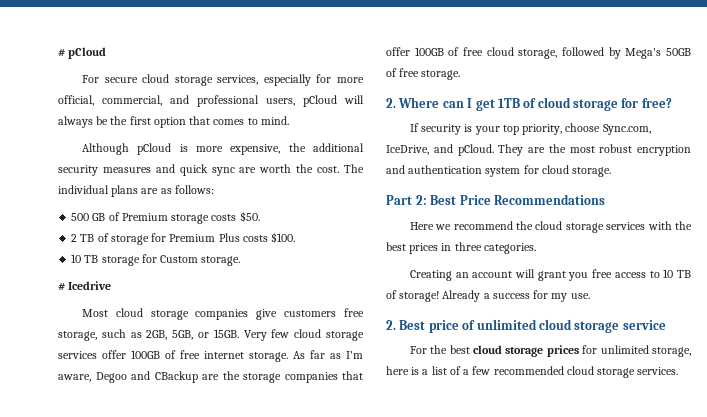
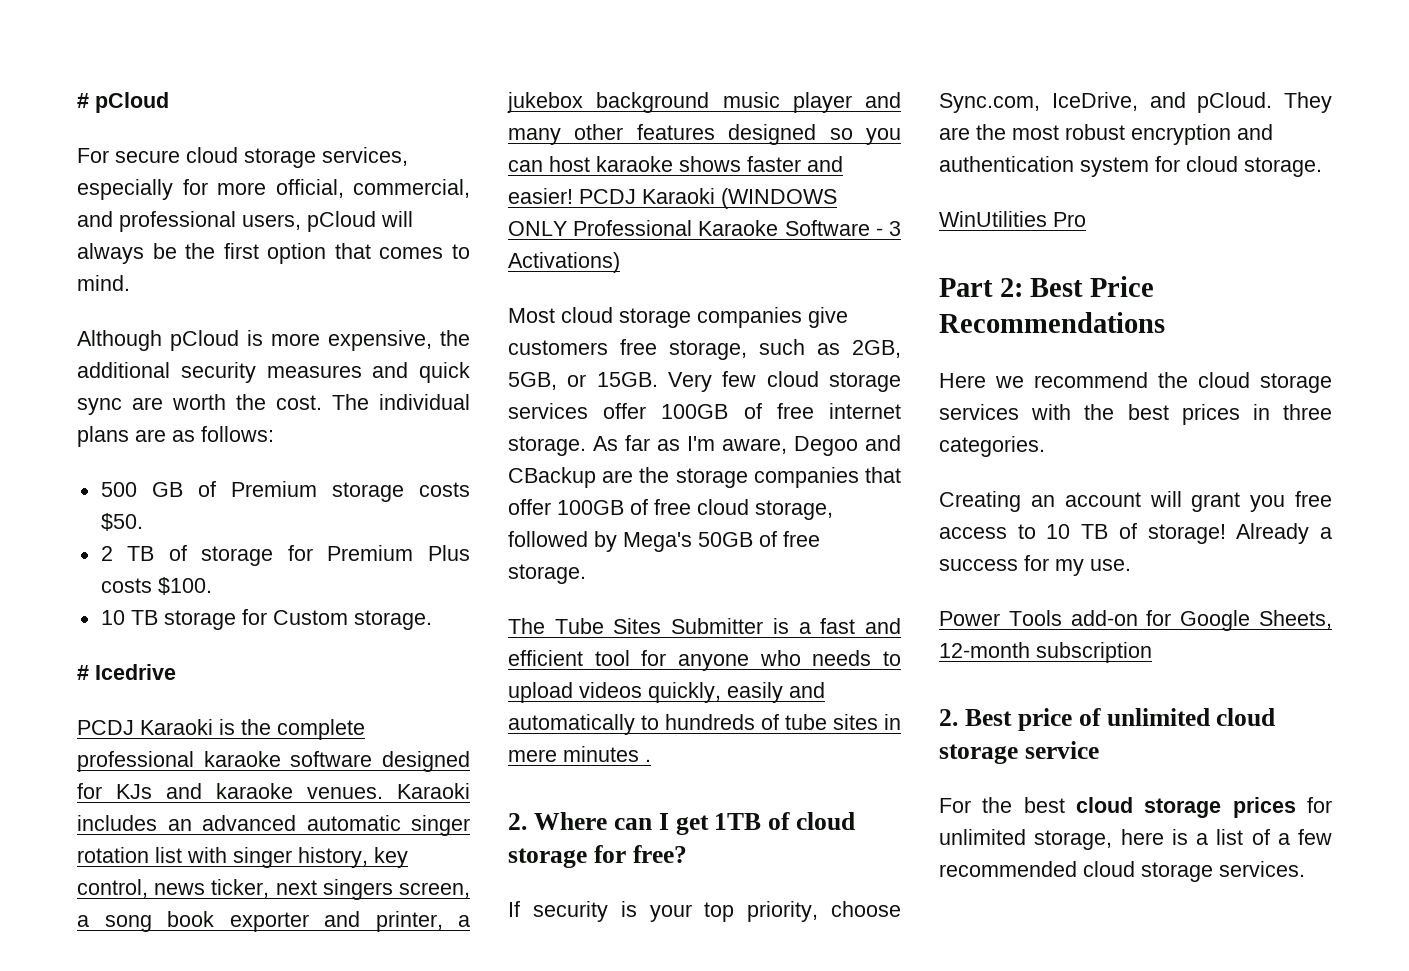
(112, 285) none -> [77,719,365,740] [77,751,471,772] [77,783,470,799] [77,815,470,836] [77,847,408,868] [77,879,470,900] [77,911,470,932] [507,92,901,113] [508,124,901,145] [508,156,843,172] [508,188,837,209] [508,220,901,236] [508,252,620,273] // PCDJ Karaoki is the complete professional karaoke software designed for KJs and karaoke venues. Karaoki includes an advanced automatic singer rotation list with singer history, key control, news ticker, next singers screen, a song book exporter and printer, a jukebox background music player and many other features designed so you can host karaoke shows faster and easier! PCDJ Karaoki (WINDOWS ONLY Professional Karaoke Software - 3 Activations)
(461, 75) none -> [508,618,901,634] [508,650,901,671] [508,682,825,703] [508,714,901,735] [508,746,651,762] // The Tube Sites Submitter is a fast and efficient tool for anyone who needs to upload videos quickly, easily and automatically to hundreds of tube sites in mere minutes .
(612, 172) none -> [939,211,1086,227] // WinUtilities Pro
(590, 296) none -> [939,610,1332,631] [939,642,1152,663] // Power Tools add-on for Google Sheets, 12-month subscription

